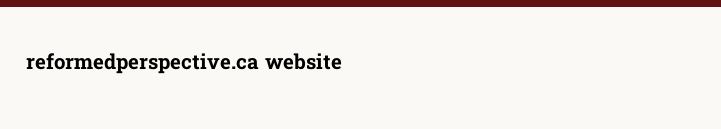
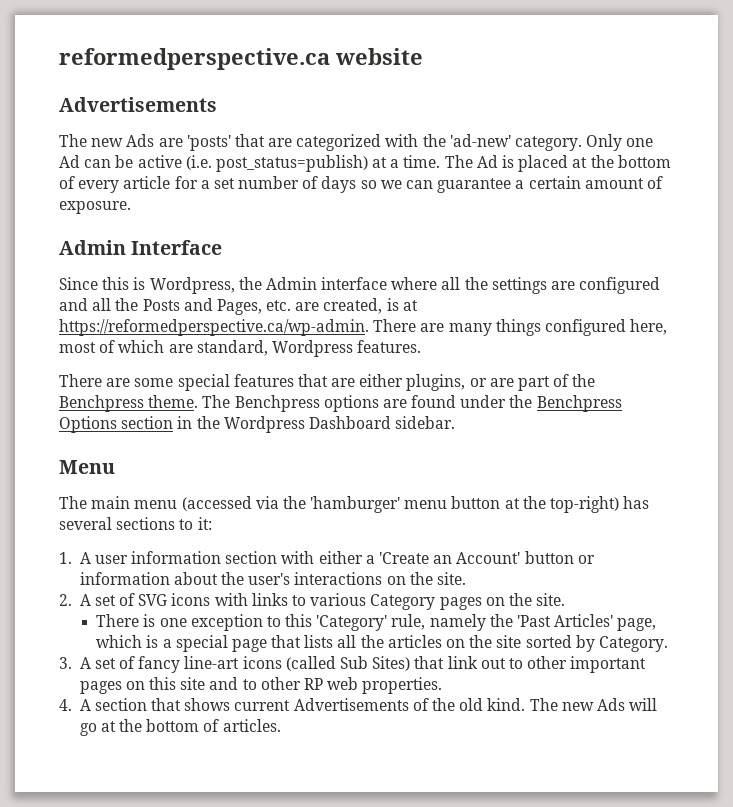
(342, 61) none -> [59,97,217,112] [59,134,654,151] [59,155,671,172] [59,176,663,193] [59,201,131,214] [59,240,223,255] [59,277,661,294] [59,298,418,315] [59,319,668,336] [59,340,422,357] [59,374,596,391] [59,395,622,412] [59,416,456,433] [59,460,115,474] [59,496,650,513] [59,517,212,530] [59,551,595,564] [79,572,467,585] [59,593,566,610] [96,614,657,631] [96,635,668,652] [59,656,647,673] [79,677,443,694] [59,698,658,711] [79,719,281,736] // Advertisements // The new Ads are 'posts' that are categorized with the 'ad-new' category. Only one Ad can be active (i.e. post_status=publish) at a time. The Ad is placed at the bottom of every article for a set number of days so we can guarantee a certain amount of exposure. // Admin Interface // Since this is Wordpress, the Admin interface where all the settings are configured and all the Posts and Pages, etc. are created, is at https://reformedperspective.ca/wp-admin. There are many things configured here, most of which are standard, Wordpress features. // There are some special features that are either plugins, or are part of the Benchpress theme. The Benchpress options are found under the Benchpress Options section in the Wordpress Dashboard sidebar. // Menu // The main menu (accessed via the 'hamburger' menu button at the top-right) has several sections to it: // 1. A user information section with either a 'Create an Account' button or information about the user's interactions on the site. // 2. A set of SVG icons with links to various Category pages on the site. // There is one exception to this 'Category' rule, namely the 'Past Articles' page, which is a special page that lists all the articles on the site sorted by Category. // 3. A set of fancy line-art icons (called Sub Sites) that link out to other important pages on this site and to other RP web properties. // 4. A section that shows current Advertisements of the old kind. The new Ads will go at the bottom of articles.

